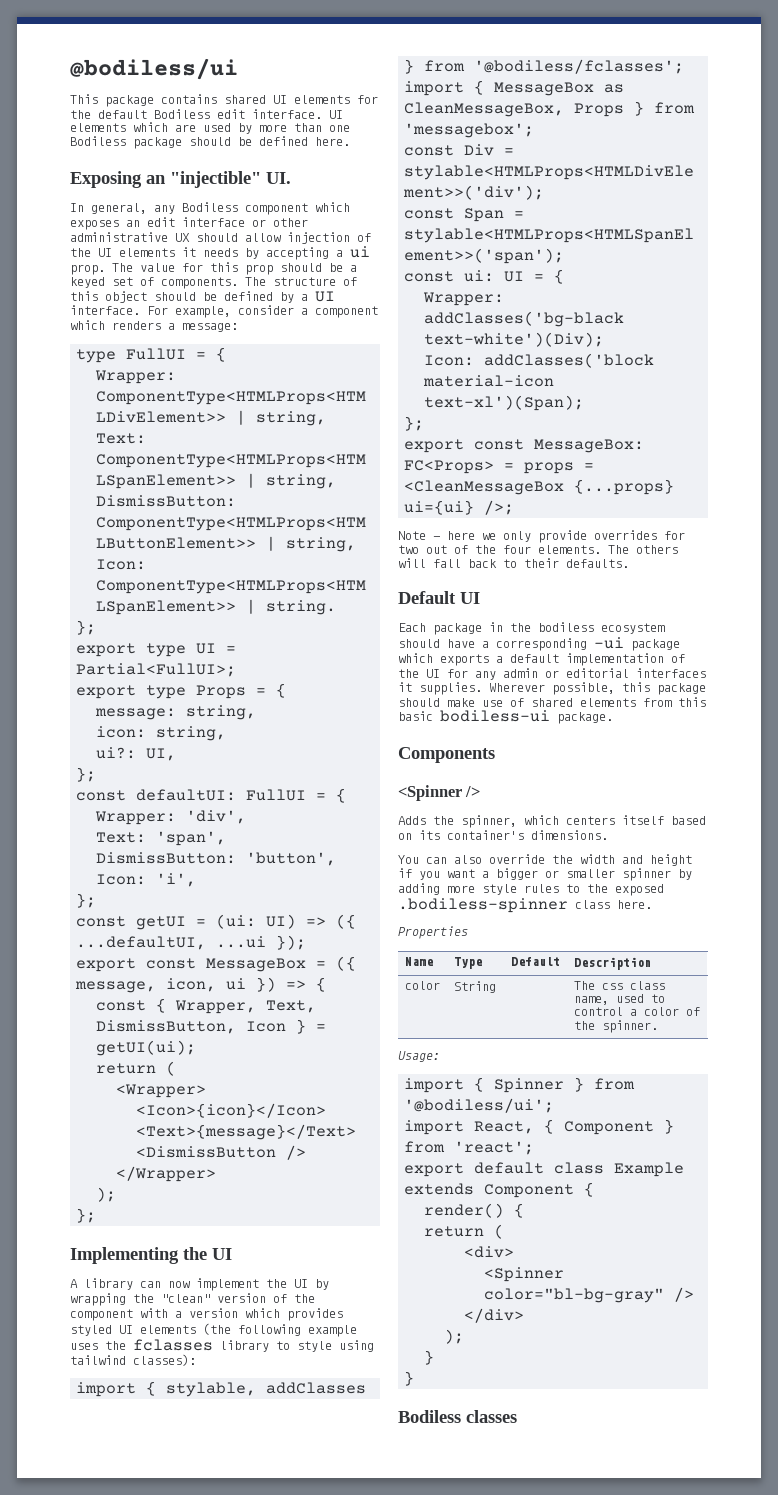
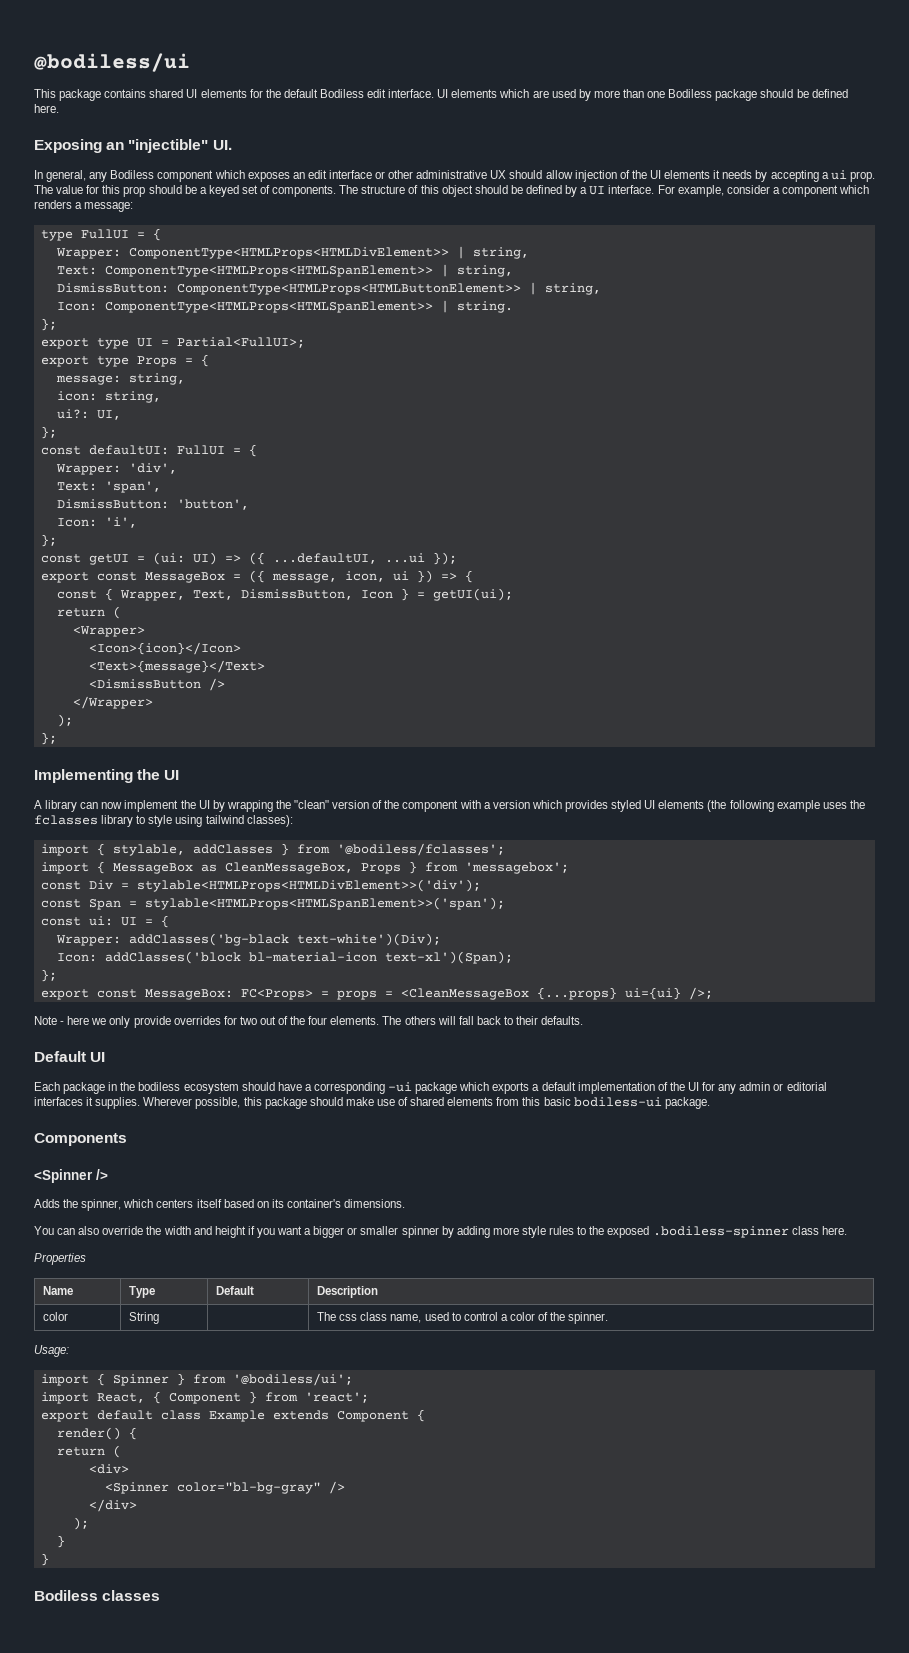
[423,375,555,387] material-icon -> [248,952,377,962] bl-material-icon

